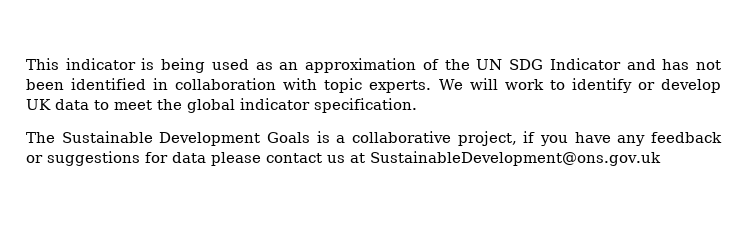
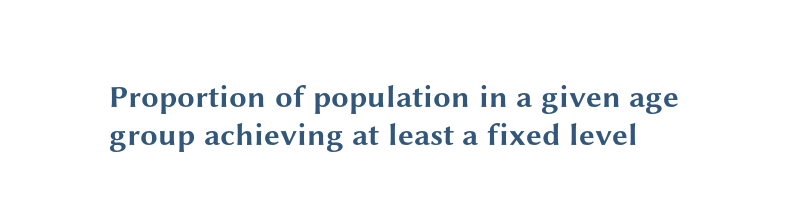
[26,58,722,73] [26,78,721,93] [26,98,417,113] [26,131,722,146] [26,151,661,166] This indicator is being used as an approximation of the UN SDG Indicator and has not been identified in collaboration with topic experts. We will work to identify or develop UK data to meet the global indicator specification. // The Sustainable Development Goals is a collaborative project, if you have any feedback or suggestions for data please contact us at SustainableDevelopment@ons.gov.uk -> [109,85,680,114] [109,123,639,152] Proportion of population in a given age group achieving at least a fixed level

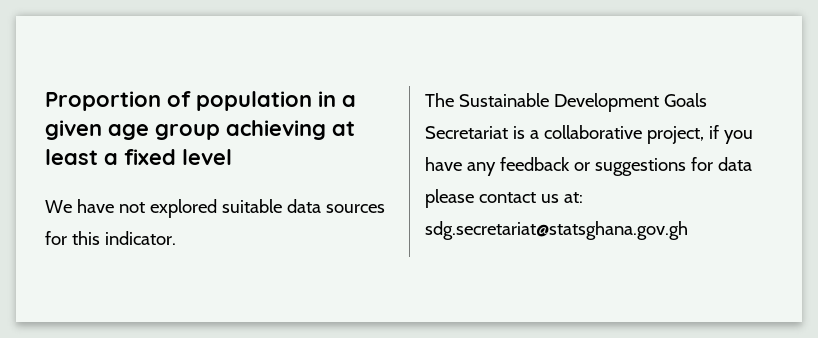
(639, 134) none -> [45,199,385,218] [45,231,176,245] [425,93,707,112] [425,125,753,144] [425,157,752,176] [425,189,583,208] [425,221,688,240] // We have not explored suitable data sources for this indicator. // The Sustainable Development Goals Secretariat is a collaborative project, if you have any feedback or suggestions for data please contact us at: sdg.secretariat@statsghana.gov.gh

